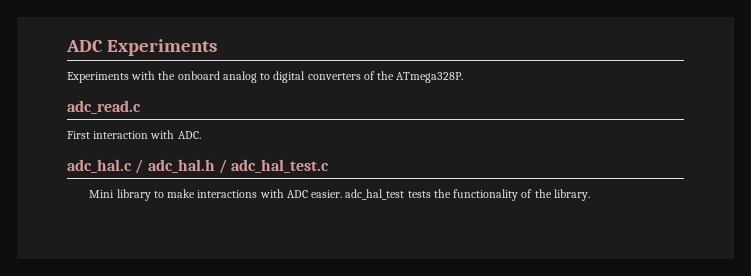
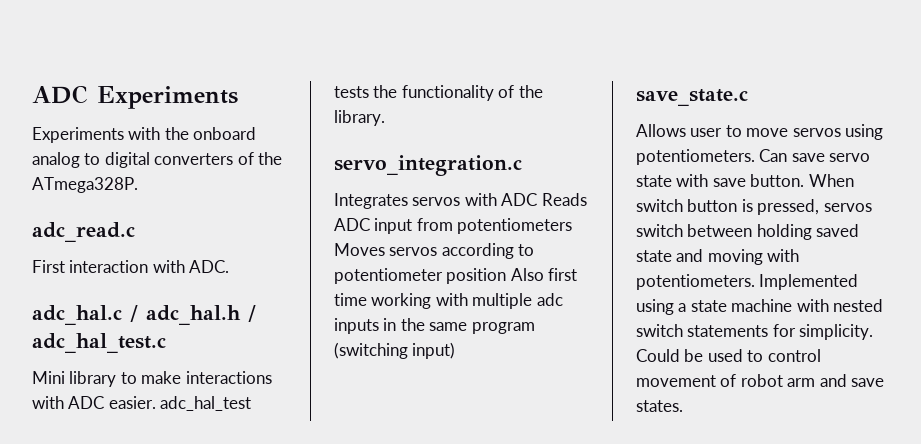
(590, 195) none -> [334,155,522,176] [334,193,587,209] [334,218,573,234] [334,243,535,259] [334,268,578,284] [334,293,563,309] [334,318,535,334] [334,342,456,359] [636,89,748,106] [636,124,884,140] [636,149,871,165] [636,174,854,187] [636,199,872,215] [636,224,860,240] [636,249,800,265] [636,274,859,290] [636,299,884,315] [636,324,874,340] [636,349,821,362] [636,374,885,387] [636,400,683,412] // servo_integration.c // Integrates servos with ADC Reads ADC input from potentiometers Moves servos according to potentiometer position Also first time working with multiple adc inputs in the same program (switching input) // save_state.c // Allows user to move servos using potentiometers. Can save servo state with save button. When switch button is pressed, servos switch between holding saved state and moving with potentiometers. Implemented using a state machine with nested switch statements for simplicity. Could be used to control movement of robot arm and save states.

